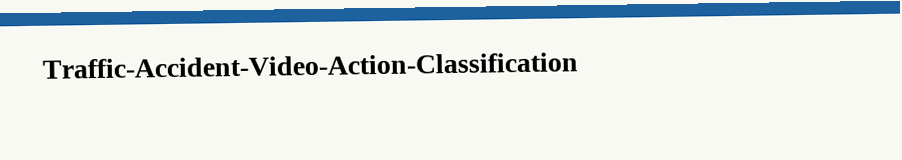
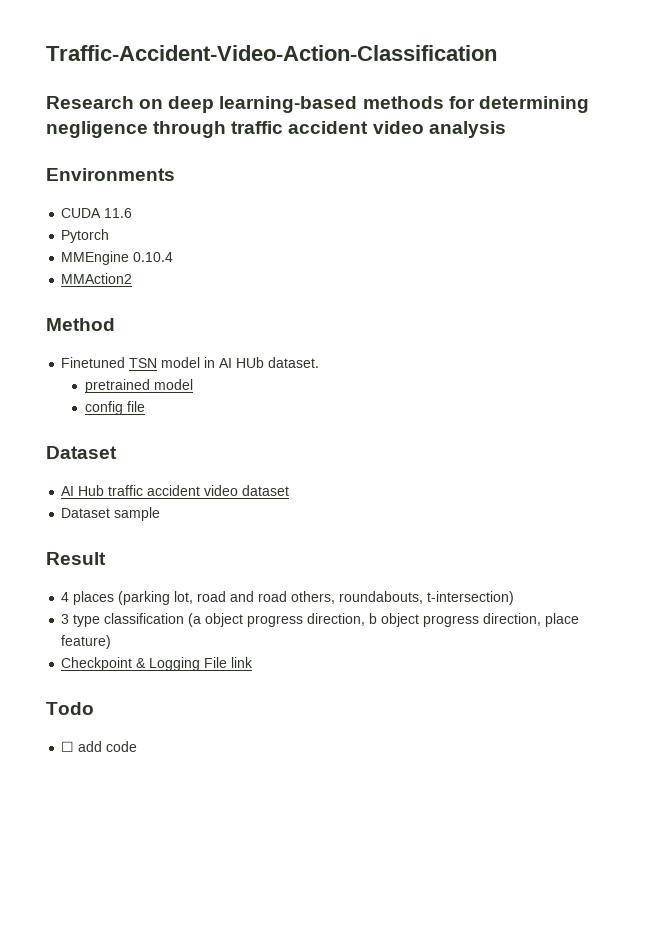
(578, 65) none -> [46,96,589,113] [46,121,506,138] [46,168,175,181] [61,208,133,218] [61,229,110,243] [61,251,174,265] [61,273,133,284] [46,318,115,331] [61,357,320,368] [84,379,193,393] [84,401,145,415] [46,446,117,459] [61,485,290,496] [61,507,161,521] [46,552,106,565] [61,591,515,605] [61,613,580,627] [61,635,112,649] [61,657,254,671] [46,702,94,715] [61,741,138,752] // Research on deep learning-based methods for determining negligence through traffic accident video analysis // Environments // CUDA 11.6 // Pytorch // MMEngine 0.10.4 // MMAction2 // Method // Finetuned TSN model in AI HUb dataset. // pretrained model // config file // Dataset // AI Hub traffic accident video dataset // Dataset sample // Result // 4 places (parking lot, road and road others, roundabouts, t-intersection) // 3 type classification (a object progress direction, b object progress direction, place feature) // Checkpoint & Logging File link // Todo // ☐ add code

